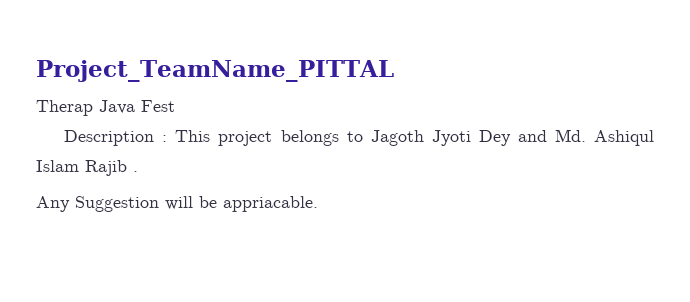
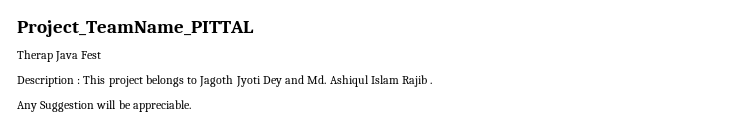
[223,196,318,212] appriacable. -> [132,100,191,112] appreciable.

